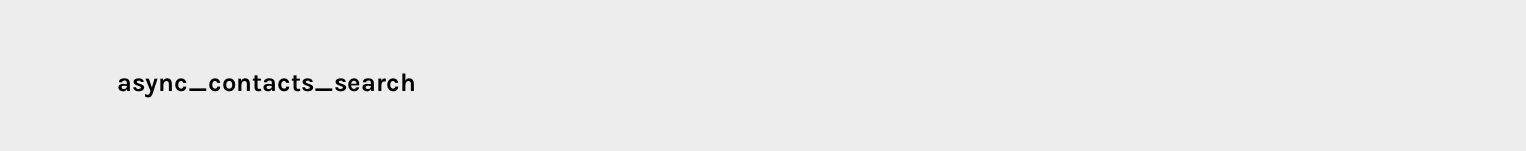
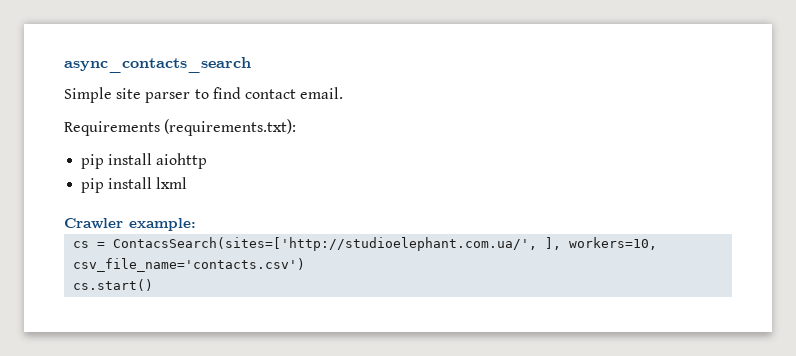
(416, 85) none -> [64,87,344,103] [64,119,297,136] [81,153,208,169] [81,177,188,193] [64,218,196,231] [73,237,658,251] [73,258,306,272] [73,279,154,291] // Simple site parser to find contact email. // Requirements (requirements.txt): // pip install aiohttp // pip install lxml // Crawler example: // cs = ContacsSearch(sites=['http://studioelephant.com.ua/', ], workers=10, csv_file_name='contacts.csv') // cs.start()

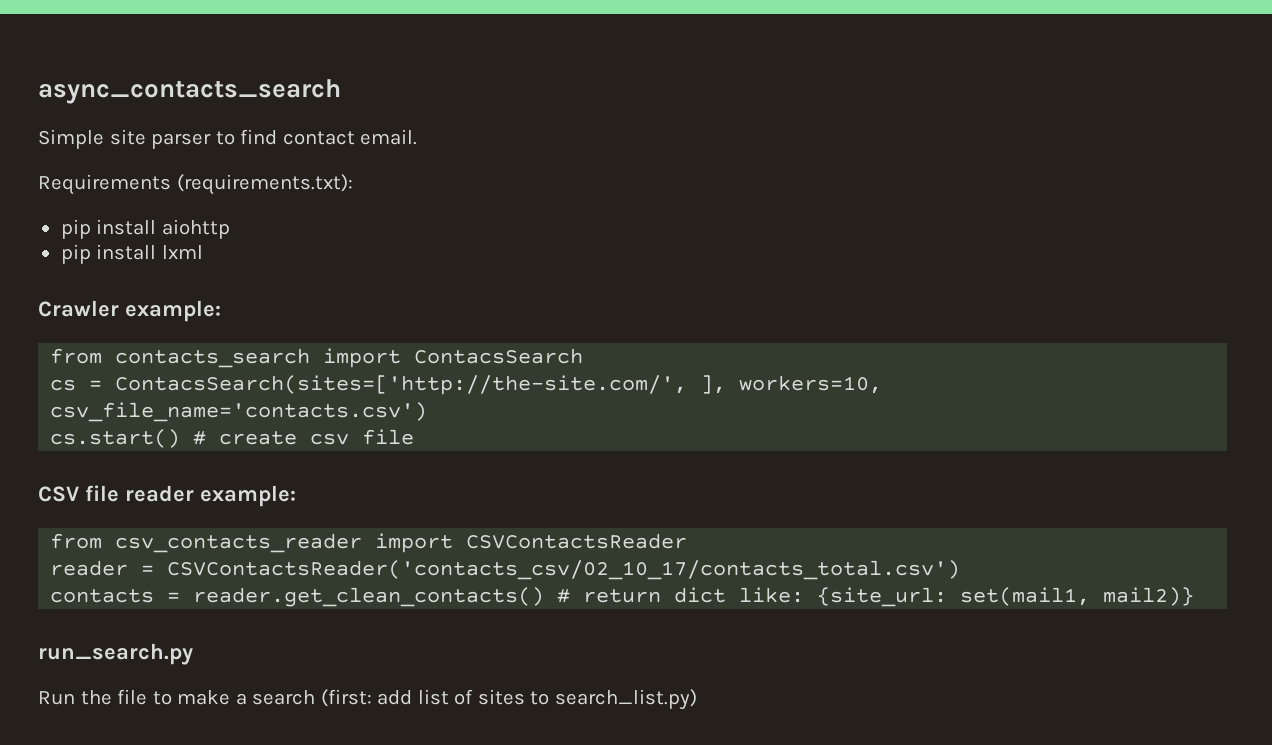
(196, 224) none -> [50,348,584,368] // from contacts_search import ContacsSearch
[113,237,538,251] ContacsSearch(sites=['http://studioelephant.com.ua/', -> [115,375,688,395] ContacsSearch(sites=['http://the-site.com/',
(154, 285) none -> [193,429,415,445] [38,485,296,507] [50,533,688,553] [50,560,961,580] [50,587,1195,607] [38,643,193,665] [38,689,697,710] # create csv file // CSV file reader example: // from csv_contacts_reader import CSVContactsReader // reader = CSVContactsReader('contacts_csv/02_10_17/contacts_total.csv') // contacts = reader.get_clean_contacts() # return dict like: {site_url: set(mail1, mail2)} // run_search.py // Run the file to make a search (first: add list of sites to search_list.py)

